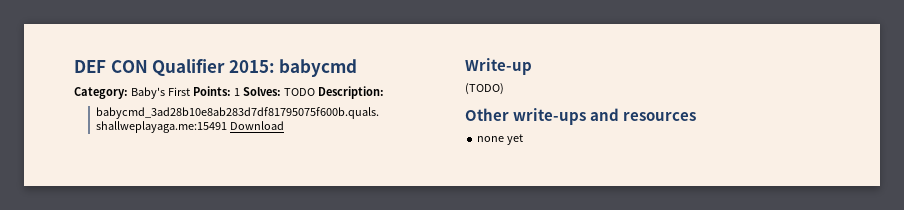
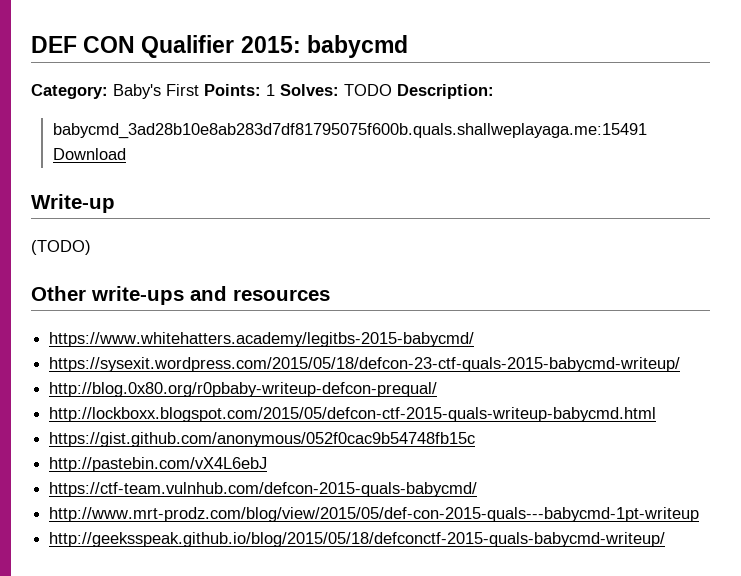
[477,134,524,145] none yet -> [49,332,475,347] [49,357,681,372] [49,382,438,397] [49,407,657,422] [49,432,476,447] [49,457,268,472] [49,482,478,497] [49,507,700,522] [49,532,666,547] https://www.whitehatters.academy/legitbs-2015-babycmd/ // https://sysexit.wordpress.com/2015/05/18/defcon-23-ctf-quals-2015-babycmd-writeup/ // http://blog.0x80.org/r0pbaby-writeup-defcon-prequal/ // http://lockboxx.blogspot.com/2015/05/defcon-ctf-2015-quals-writeup-babycmd.html // https://gist.github.com/anonymous/052f0cac9b54748fb15c // http://pastebin.com/vX4L6ebJ // https://ctf-team.vulnhub.com/defcon-2015-quals-babycmd/ // http://www.mrt-prodz.com/blog/view/2015/05/def-con-2015-quals---babycmd-1pt-writeup // http://geeksspeak.github.io/blog/2015/05/18/defconctf-2015-quals-babycmd-writeup/

